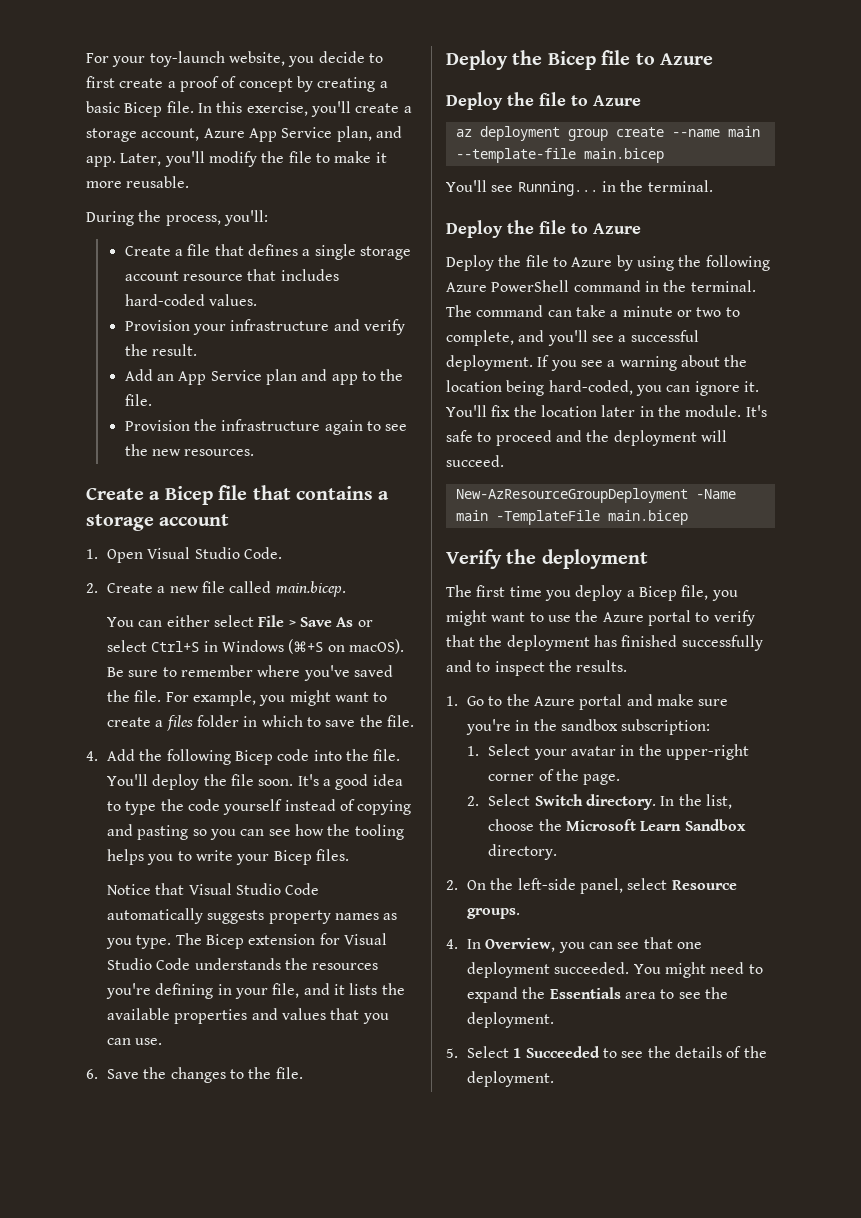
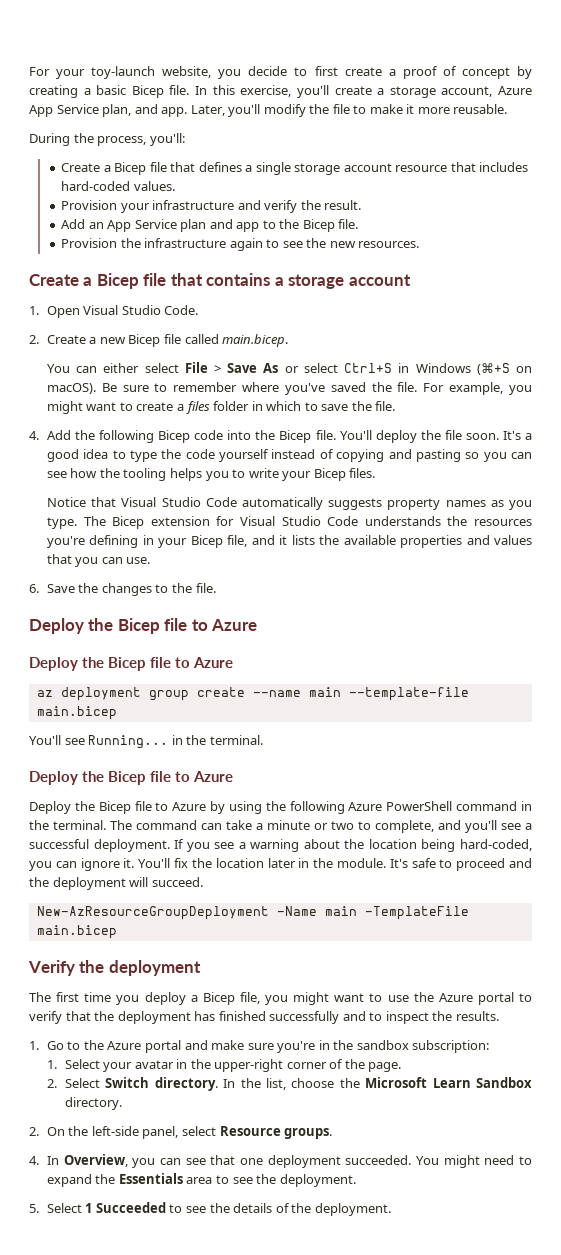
(184, 252) none -> [114,162,147,175] Bicep
(404, 375) none -> [302,219,335,232] Bicep
(199, 589) none -> [128,334,161,347] Bicep
(370, 755) none -> [279,430,312,443] Bicep
(269, 993) none -> [190,535,223,548] Bicep
(534, 99) none -> [108,657,146,671] Bicep
[539,220,641,234] [446,255,522,271] file to Azure // Deploy the -> [108,771,233,785] [29,801,131,814] Bicep file to Azure // Deploy the Bicep

